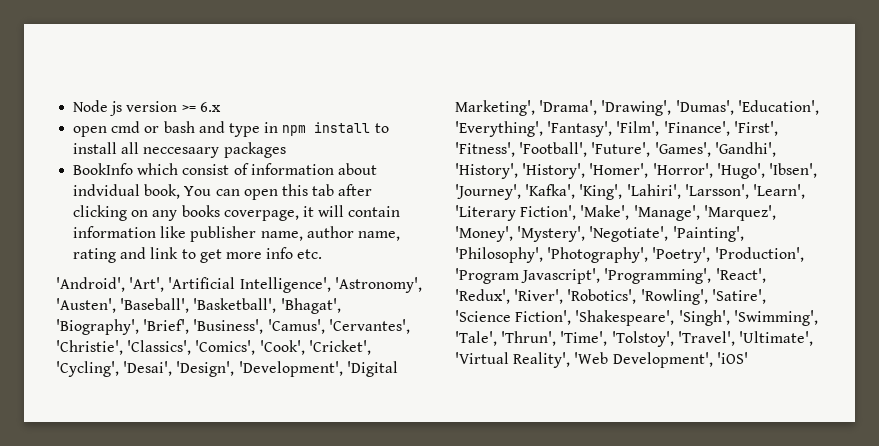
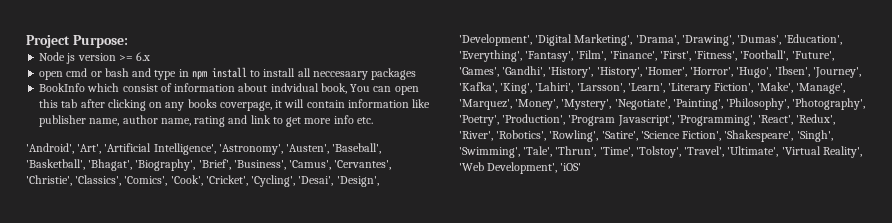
(73, 106) none -> [26,35,128,48] Project Purpose: //

